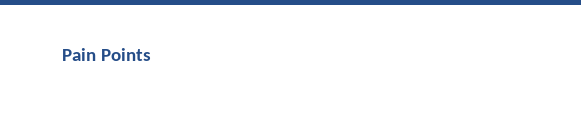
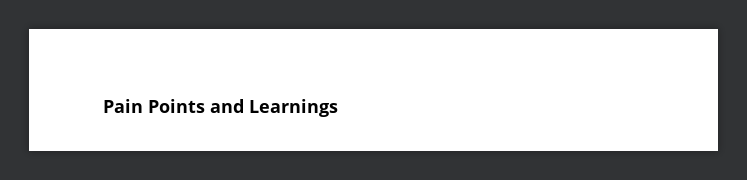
(152, 54) none -> [210,99,338,117] and Learnings

